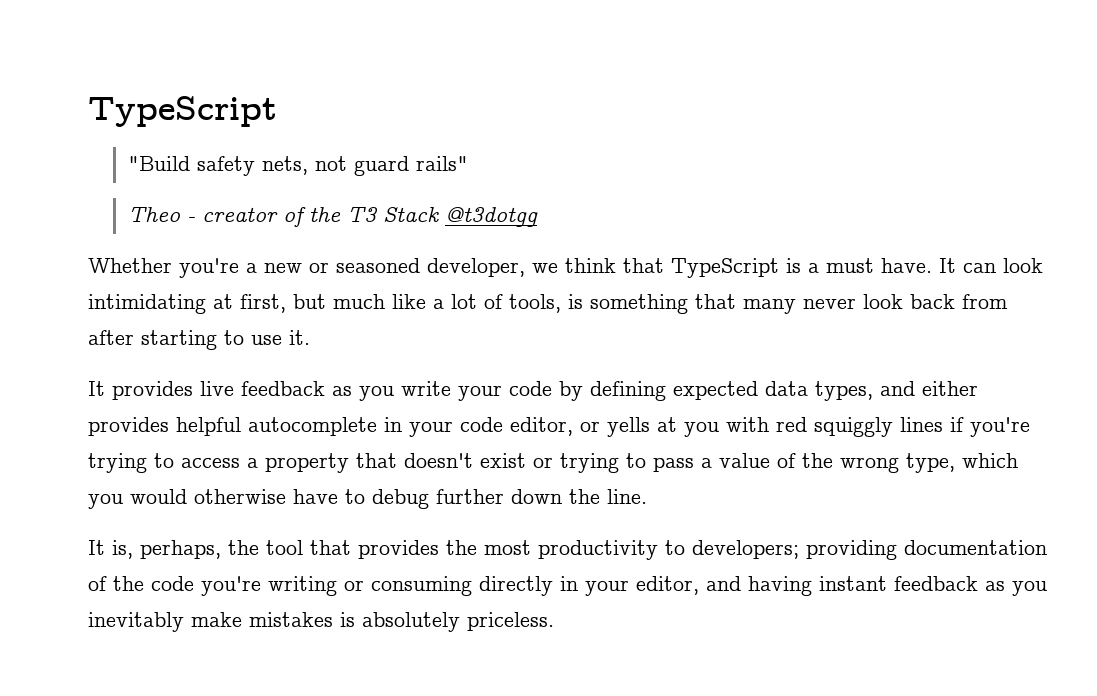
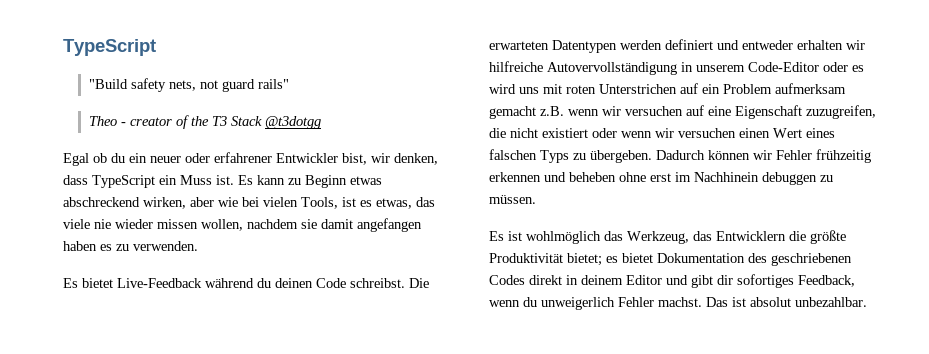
[88,258,1043,278] [88,294,1008,314] [88,330,310,350] [88,381,978,401] [88,417,1030,437] [88,453,1018,473] [88,489,647,509] [88,540,1047,560] [88,576,1047,596] [88,612,554,632] Whether you're a new or seasoned developer, we think that TypeScript is a must have. It can look intimidating at first, but much like a lot of tools, is something that many never look back from after starting to use it. // It provides live feedback as you write your code by defining expected data types, and either provides helpful autocomplete in your code editor, or yells at you with red squiggly lines if you're trying to access a property that doesn't exist or trying to pass a value of the wrong type, which you would otherwise have to debug further down the line. // It is, perhaps, the tool that provides the most productivity to developers; providing documentation of the code you're writing or consuming directly in your editor, and having instant feedback as you inevitably make mistakes is absolutely priceless. -> [63,152,438,166] [63,175,382,188] [63,197,435,209] [63,218,422,232] [63,241,198,251] [63,278,429,288] [489,39,865,53] [489,61,864,75] [489,83,846,94] [489,105,876,119] [489,128,835,138] [489,149,871,163] [489,172,833,185] [489,195,536,204] [489,230,846,244] [489,253,852,266] [489,274,855,288] [489,297,867,310] Egal ob du ein neuer oder erfahrener Entwickler bist, wir denken, dass TypeScript ein Muss ist. Es kann zu Beginn etwas abschreckend wirken, aber wie bei vielen Tools, ist es etwas, das viele nie wieder missen wollen, nachdem sie damit angefangen haben es zu verwenden. // Es bietet Live-Feedback während du deinen Code schreibst. Die erwarteten Datentypen werden definiert und entweder erhalten wir hilfreiche Autovervollständigung in unserem Code-Editor oder es wird uns mit roten Unterstrichen auf ein Problem aufmerksam gemacht z.B. wenn wir versuchen auf eine Eigenschaft zuzugreifen, die nicht existiert oder wenn wir versuchen einen Wert eines falschen Typs zu übergeben. Dadurch können wir Fehler frühzeitig erkennen und beheben ohne erst im Nachhinein debuggen zu müssen. // Es ist wohlmöglich das Werkzeug, das Entwicklern die größte Produktivität bietet; es bietet Dokumentation des geschriebenen Codes direkt in deinem Editor und gibt dir sofortiges Feedback, wenn du unweigerlich Fehler machst. Das ist absolut unbezahlbar.

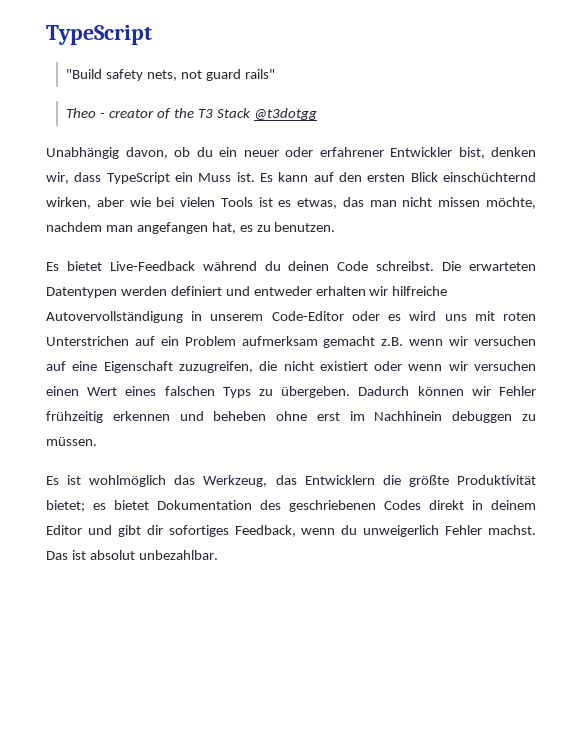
[63,153,89,166] Egal -> [46,147,168,159] Unabhängig davon,
[371,153,438,165] wir denken, -> [491,147,536,157] [46,172,69,184] denken wir,
[288,175,382,188] [63,197,140,207] zu Beginn etwas abschreckend -> [313,172,536,182] auf den ersten Blick einschüchternd
[301,197,338,209] Tools, -> [220,197,253,207] Tools
[63,218,422,232] [63,241,97,251] viele nie wieder missen wollen, nachdem sie damit angefangen haben -> [369,197,536,209] [46,222,236,234] man nicht missen möchte, nachdem man angefangen hat,
[133,241,198,251] verwenden. -> [274,222,336,232] benutzen.

